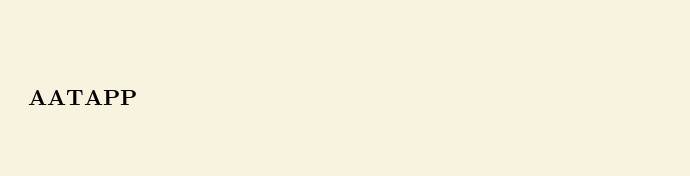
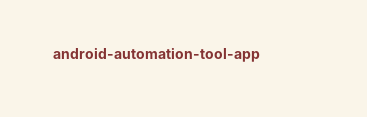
[28,90,137,105] AATAPP -> [53,47,260,62] android-automation-tool-app

